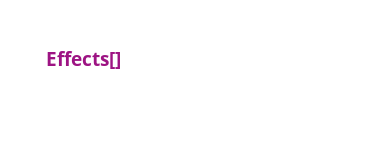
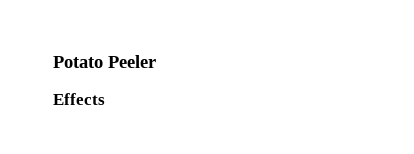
[46,51,121,69] Effects[] -> [53,55,156,68] [53,93,105,105] Potato Peeler // Effects

